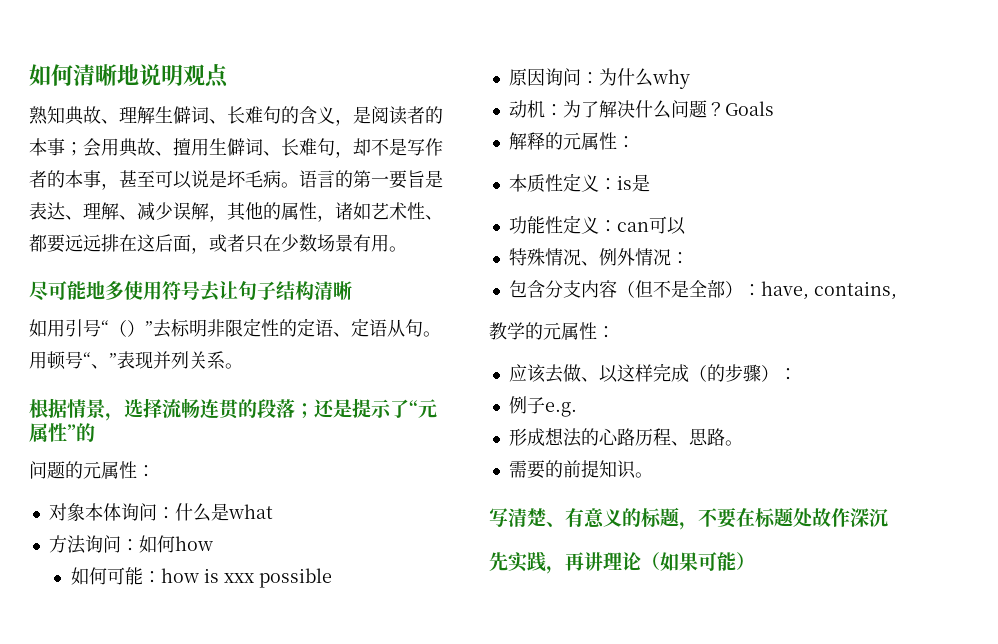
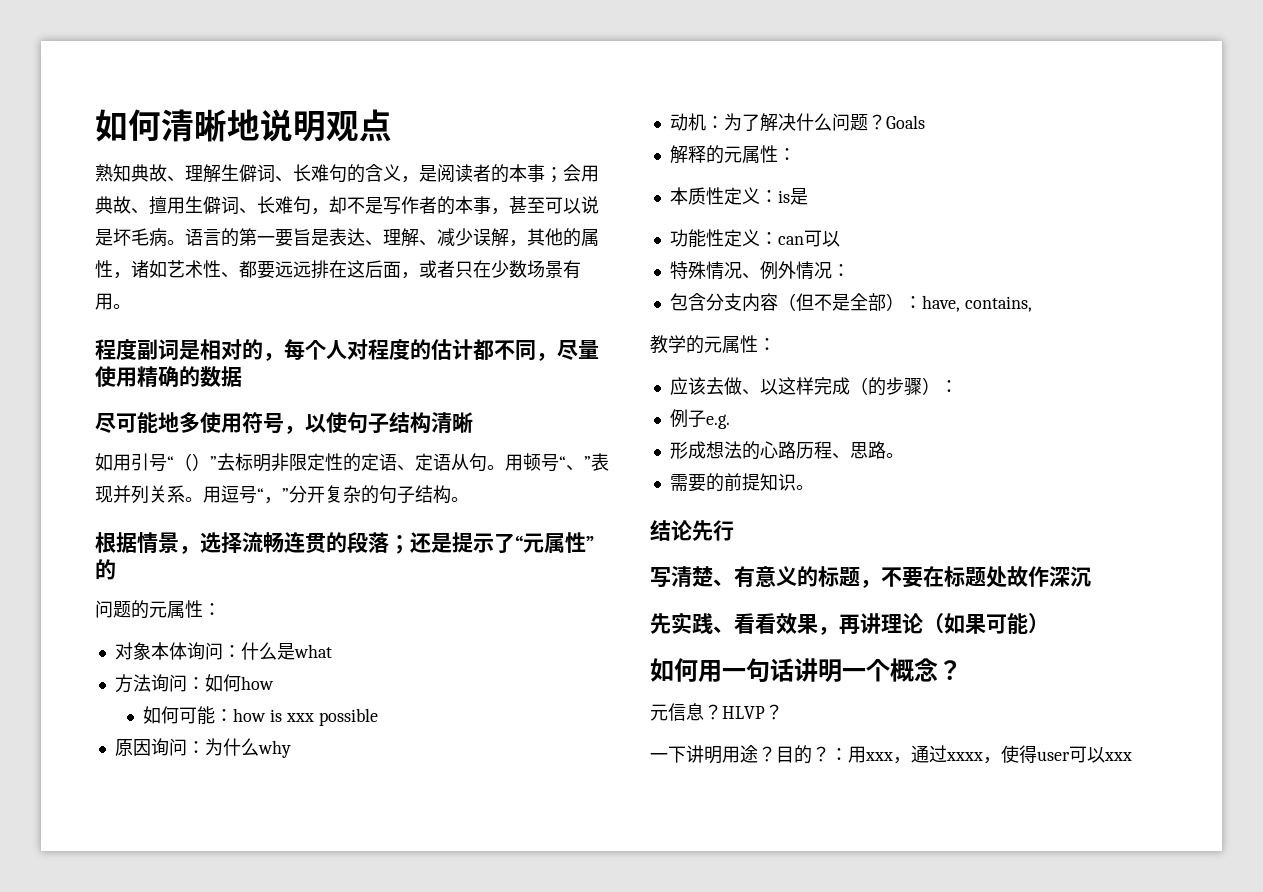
(407, 249) none -> [95,339,599,361] [95,366,242,387] // 程度副词是相对的，每个人对程度的估计都不同，尽量使用精确的数据
[200,281,238,302] 去让 -> [284,412,347,434] ，以使
(243, 366) none -> [203,485,469,504] 用逗号“，”分开复杂的句子结构。
(653, 475) none -> [650,520,734,541] // 结论先行
(546, 561) none -> [713,613,818,634] 、看看效果
(755, 561) none -> [650,658,962,682] [650,703,783,721] [650,745,1132,764] // 如何用一句话讲明一个概念？ // 元信息？HLVP？ // 一下讲明用途？目的？：用xxx，通过xxxx，使得user可以xxx

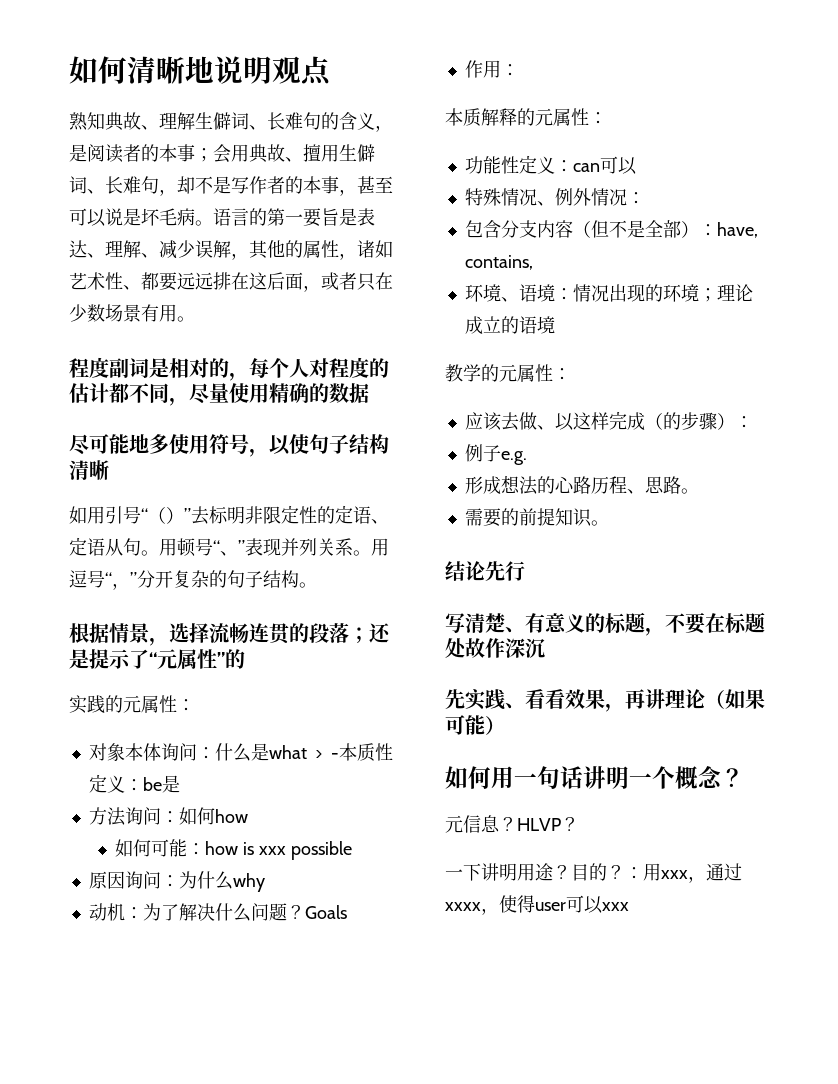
[95,600,131,618] 问题 -> [69,695,105,714] 实践
(332, 651) none -> [315,743,393,762] [88,774,180,793] > -本质性定义：be是
(925, 122) none -> [464,60,519,78] [445,108,481,127] 作用： // 本质
[669,187,808,205] // 本质性定义：is是 -> (607, 118) none
(1032, 304) none -> [464,284,753,302] [464,316,555,334] // 环境、语境：情况出现的环境；理论成立的语境

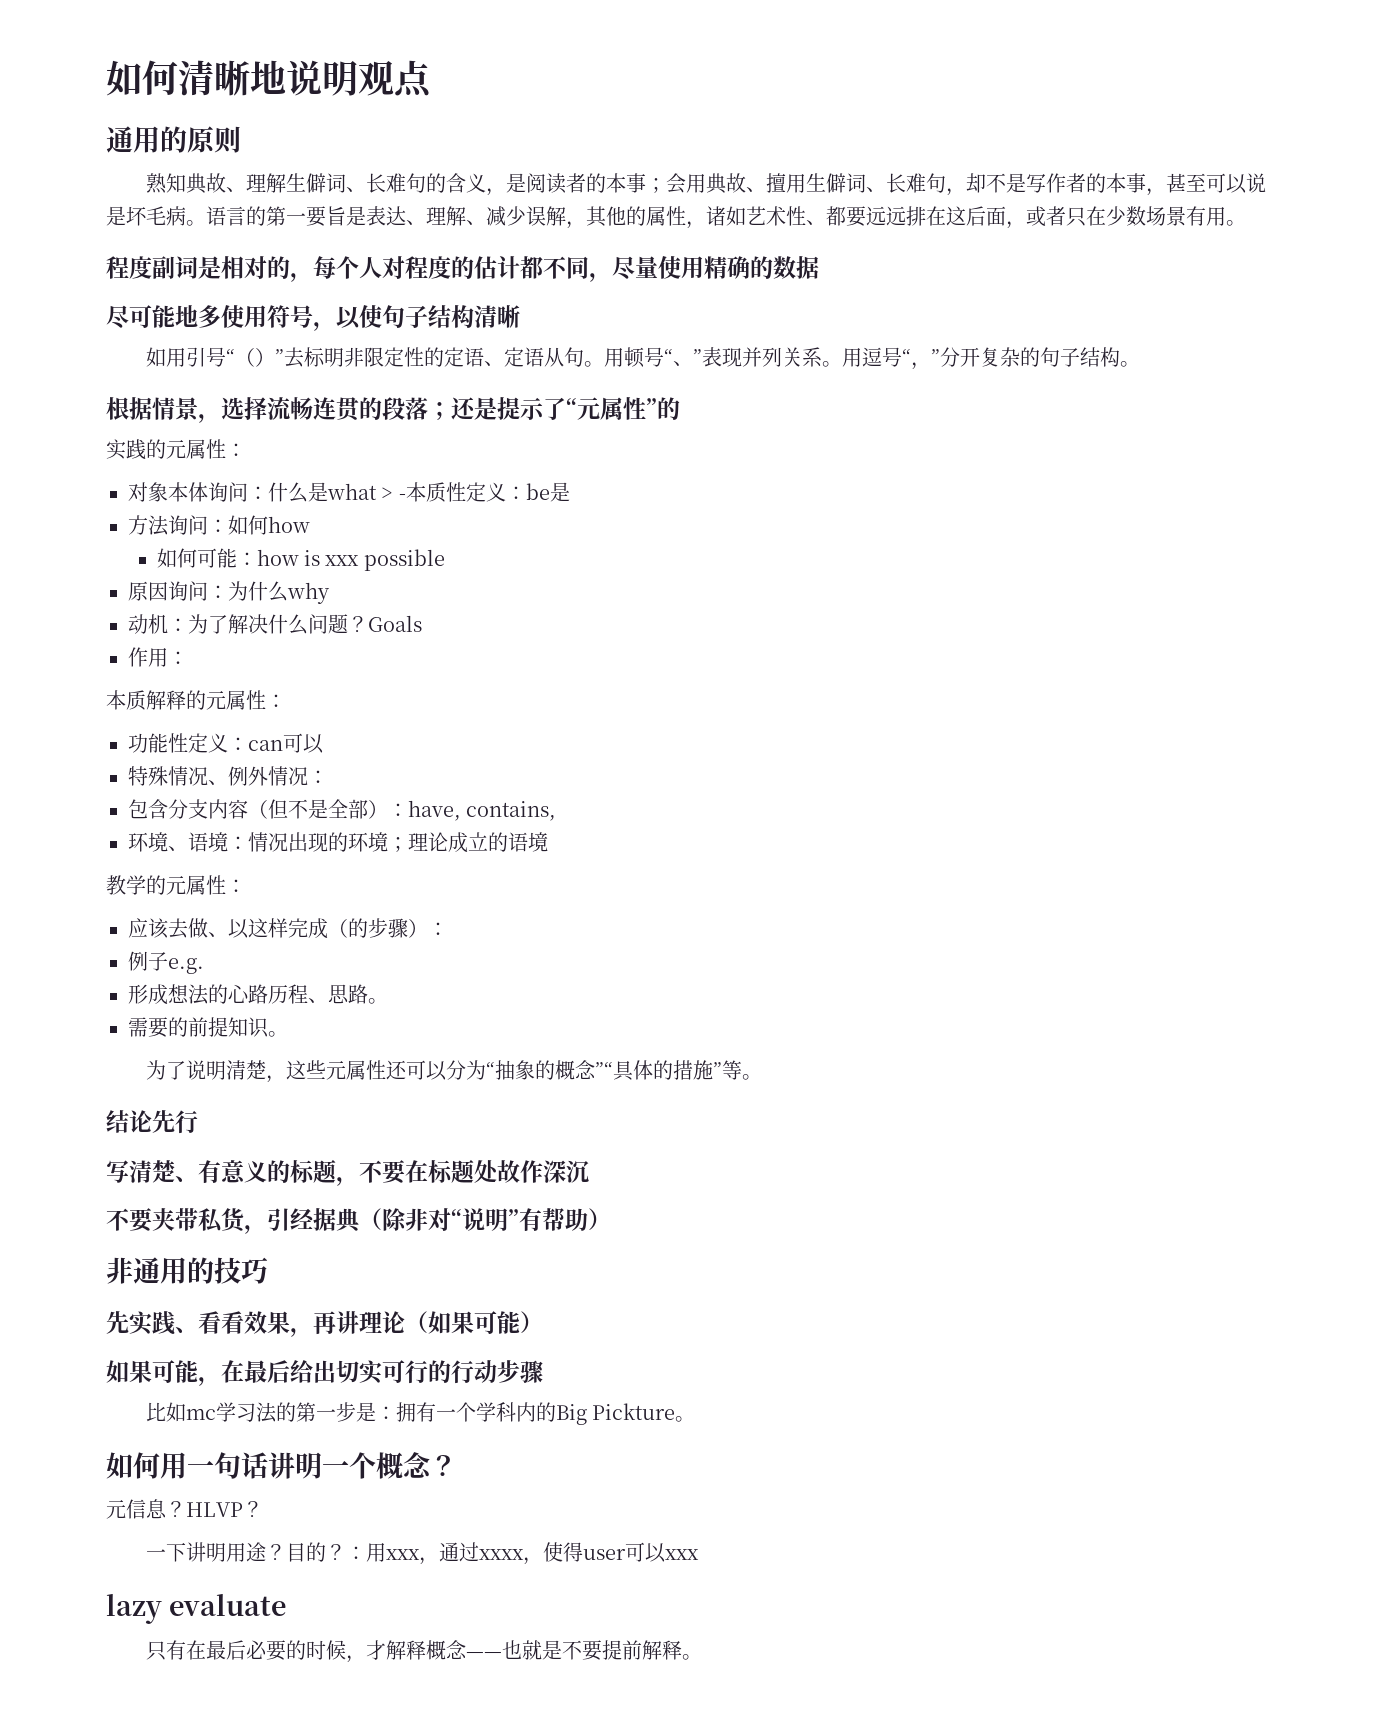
(332, 71) none -> [106,126,241,154] // 通用的原则
(609, 523) none -> [145,1060,762,1083] // 为了说明清楚，这些元属性还可以分为“抽象的概念”“具体的措施”等。
(545, 648) none -> [106,1208,611,1234] [106,1257,268,1284] // 不要夹带私货，引经据典（除非对“说明”有帮助） // 非通用的技巧
(505, 725) none -> [106,1360,543,1386] [145,1402,695,1425] // 如果可能，在最后给出切实可行的行动步骤 // 比如mc学习法的第一步是：拥有一个学科内的Big Pickture。
(629, 906) none -> [106,1593,287,1624] [145,1640,702,1663] // lazy evaluate // 只有在最后必要的时候，才解释概念——也就是不要提前解释。

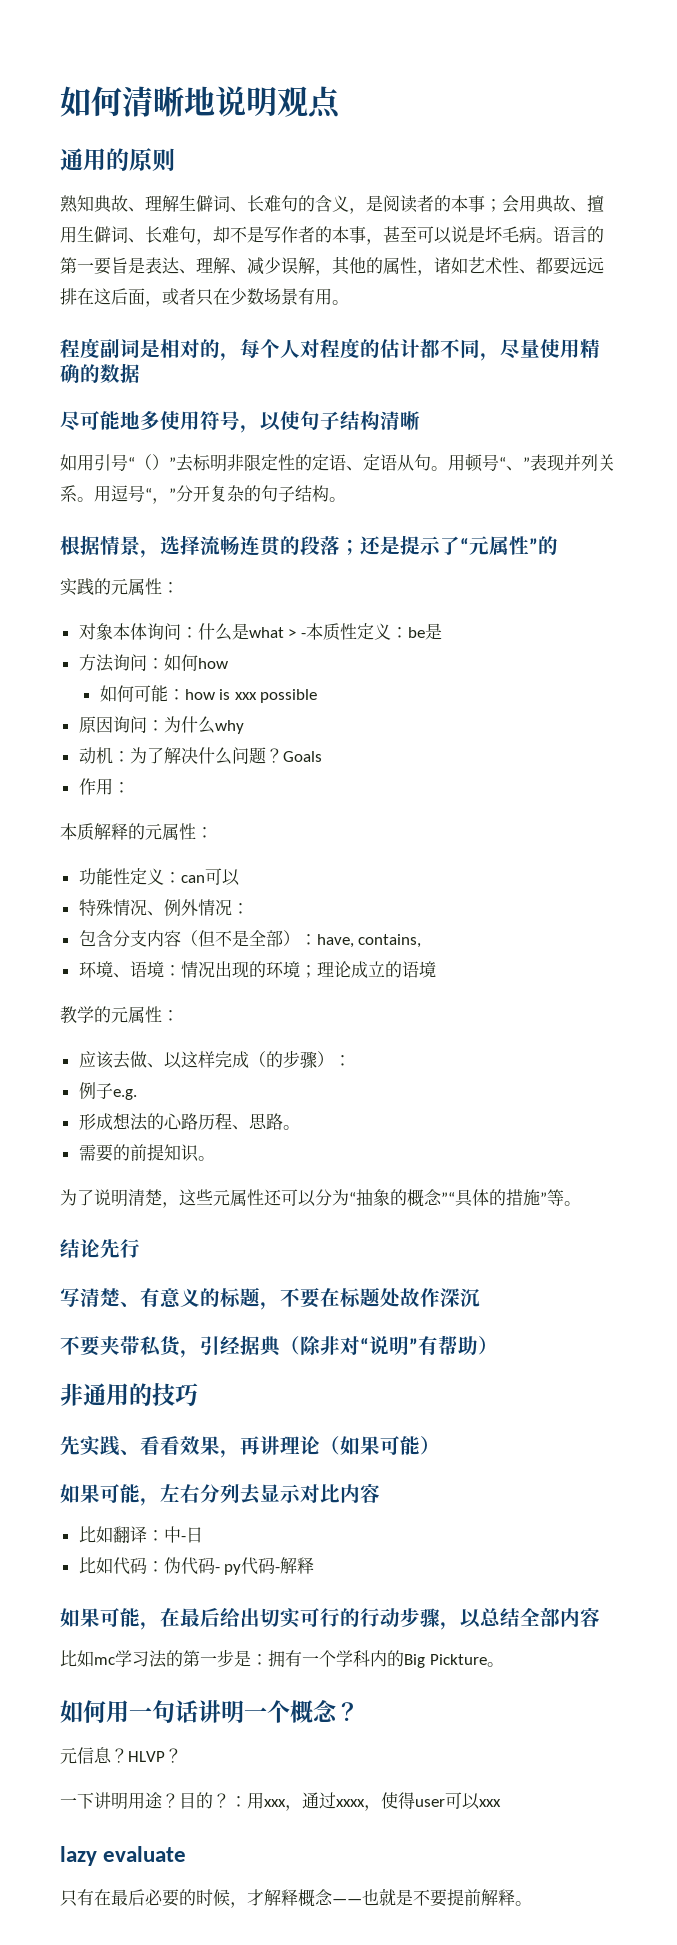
(543, 1322) none -> [60,1483,380,1506] [78,1526,203,1543] [78,1557,315,1575] // 如果可能，左右分列去显示对比内容 // 比如翻译：中-日 // 比如代码：伪代码- py代码-解释
(543, 1371) none -> [440,1607,600,1630] ，以总结全部内容

